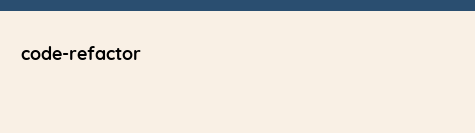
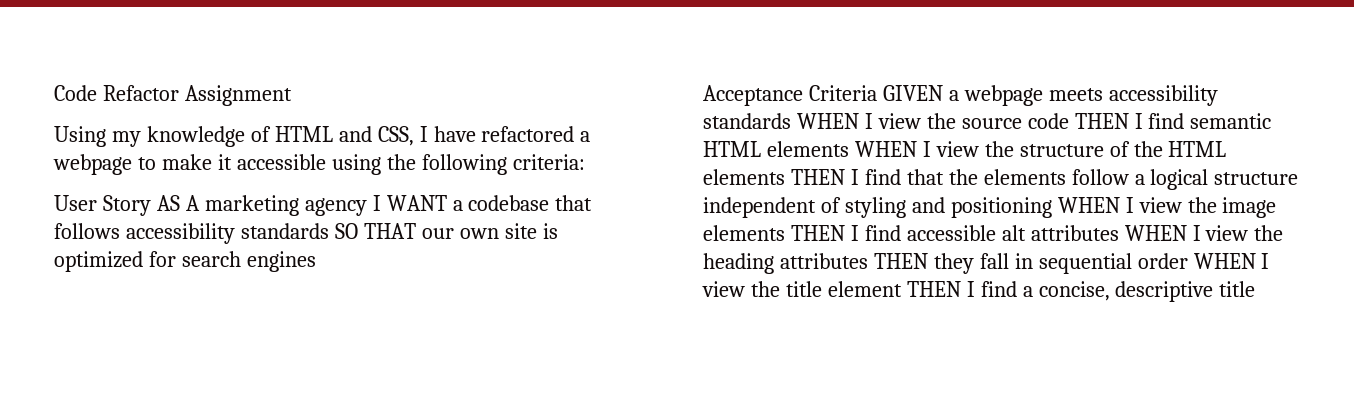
[21,46,141,60] code-refactor -> [54,85,292,106] [54,126,591,147] [53,154,585,175] [54,195,593,216] [54,223,558,244] [54,251,316,272] [703,85,1218,106] [703,113,1272,129] [703,141,1227,157] [703,169,1299,190] [703,197,1277,218] [703,225,1284,241] [703,253,1270,274] [702,281,1256,302] Code Refactor Assignment // Using my knowledge of HTML and CSS, I have refactored a webpage to make it accessible using the following criteria: // User Story AS A marketing agency I WANT a codebase that follows accessibility standards SO THAT our own site is optimized for search engines // Acceptance Criteria GIVEN a webpage meets accessibility standards WHEN I view the source code THEN I find semantic HTML elements WHEN I view the structure of the HTML elements THEN I find that the elements follow a logical structure independent of styling and positioning WHEN I view the image elements THEN I find accessible alt attributes WHEN I view the heading attributes THEN they fall in sequential order WHEN I view the title element THEN I find a concise, descriptive title

